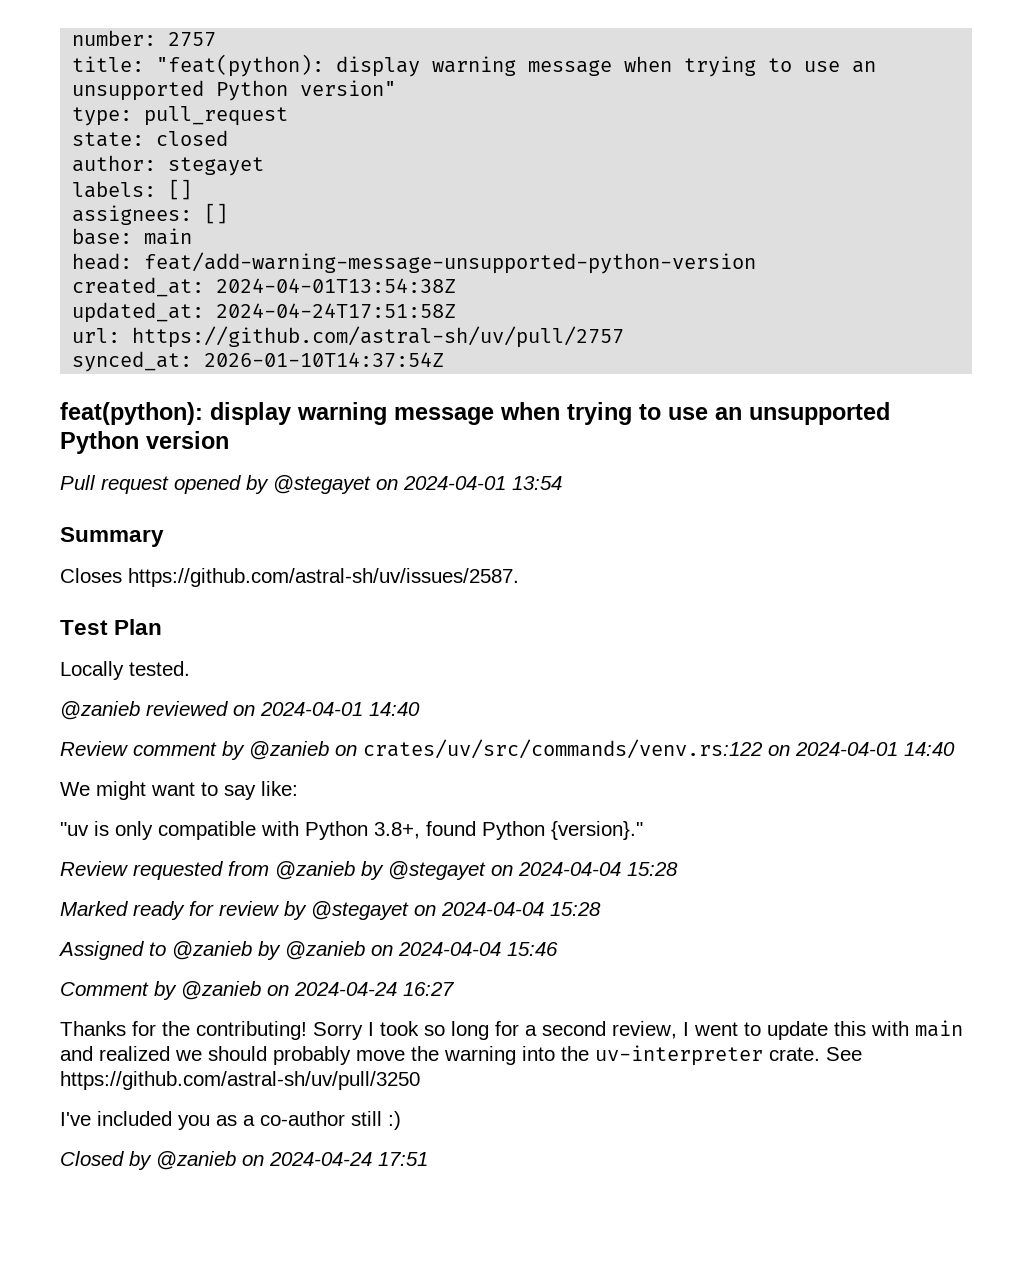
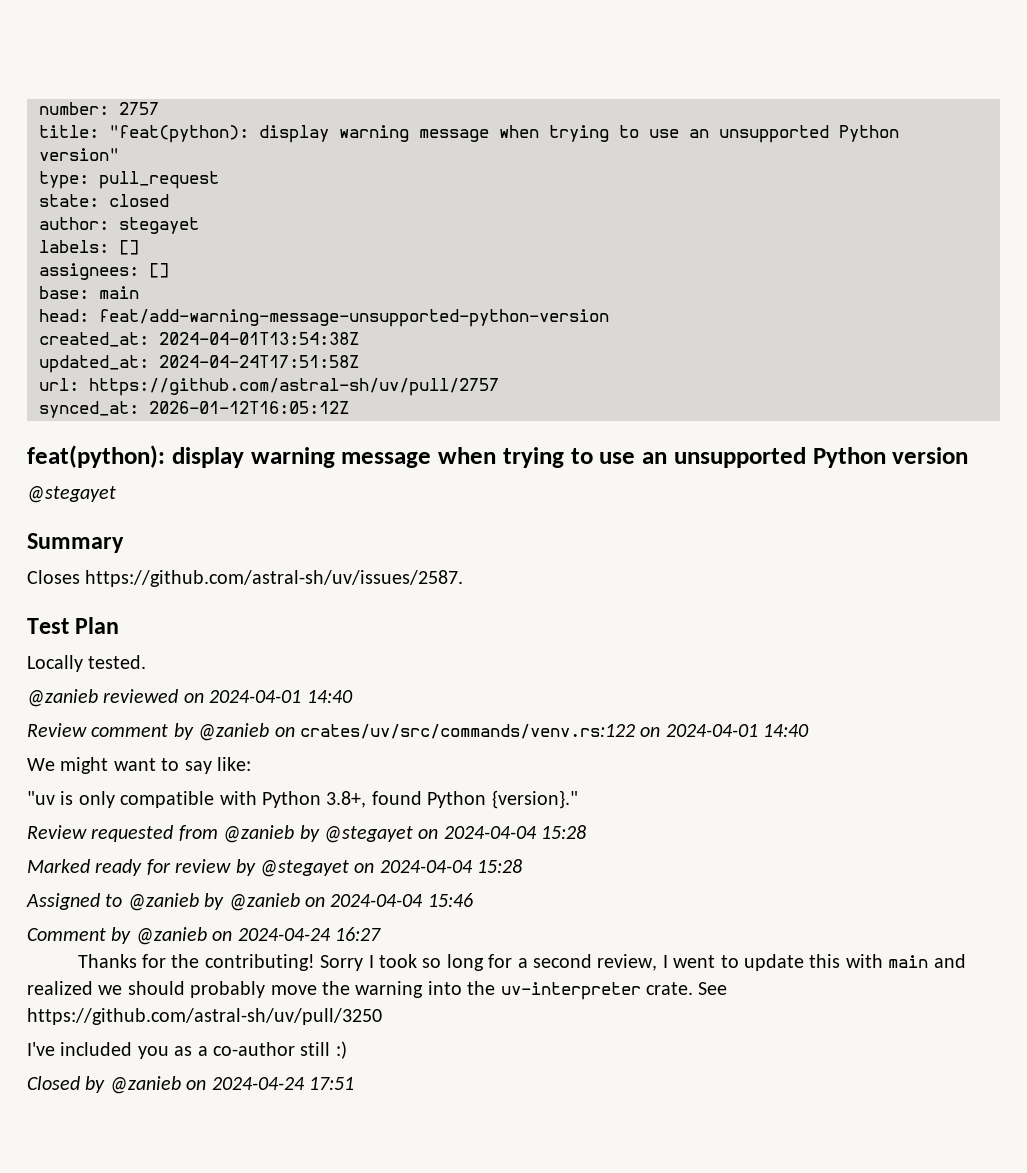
[204,352,445,368] 2026-01-10T14:37:54Z -> [149,401,349,414] 2026-01-12T16:05:12Z
[60,475,562,494] Pull request opened by @stegayet on 2024-04-01 13:54 -> [27,486,116,503] @stegayet

